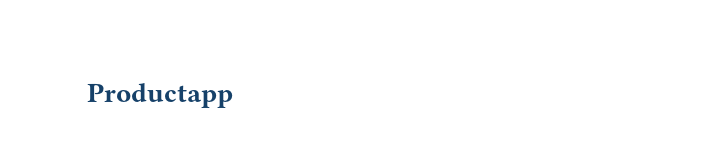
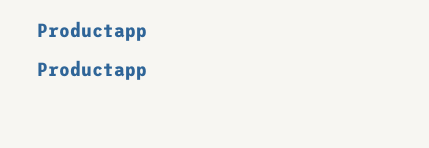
[87,83,233,108] Productapp -> [37,21,147,41] [37,60,147,80] Productapp // Productapp

